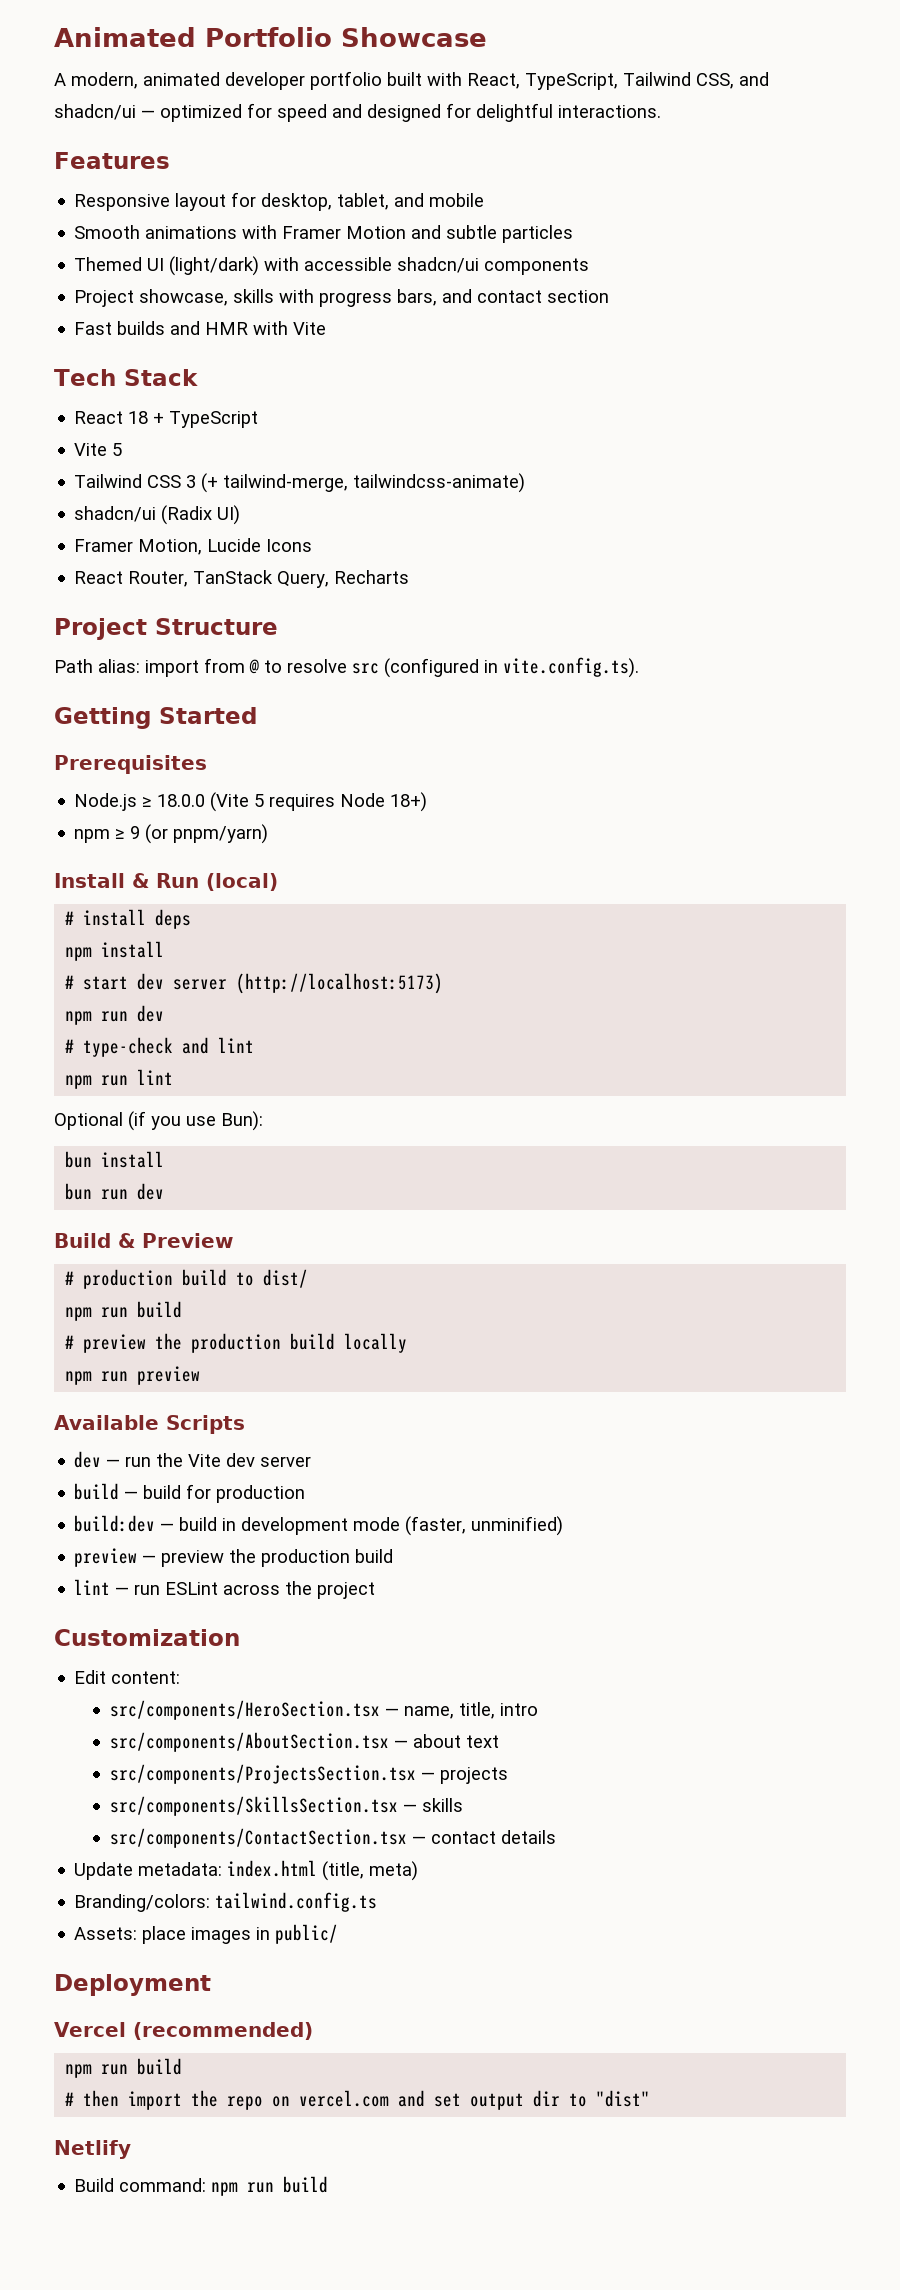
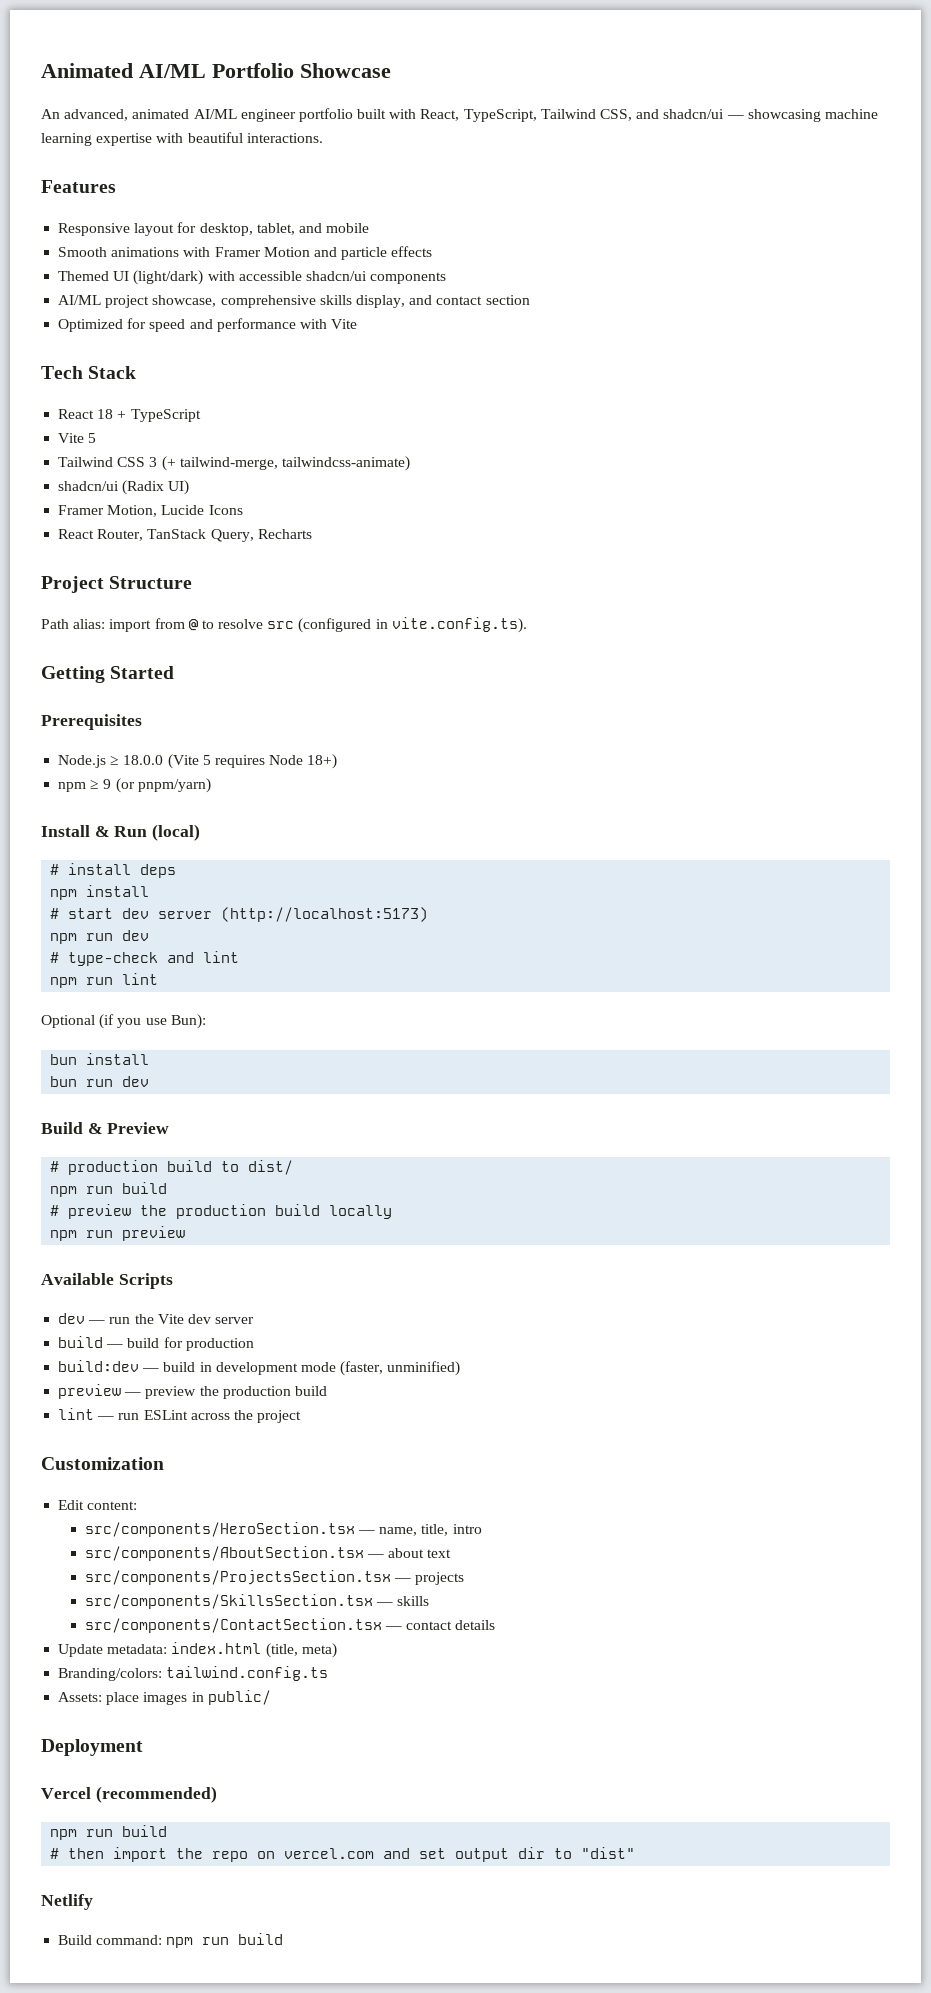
(196, 37) none -> [139,64,206,78] AI/ML
[54,72,305,90] A modern, animated developer -> [41,109,296,122] An advanced, animated AI/ML engineer
[160,103,553,122] optimized for speed and designed for delightful -> [747,109,878,122] [41,132,243,146] showcasing machine learning expertise with beautiful
[446,225,574,243] subtle particles -> [341,246,433,260] particle effects
[74,289,610,307] [74,321,249,335] Project showcase, skills with progress bars, and contact section // Fast builds and HMR -> [58,295,530,308] [58,318,296,332] AI/ML project showcase, comprehensive skills display, and contact section // Optimized for speed and performance

